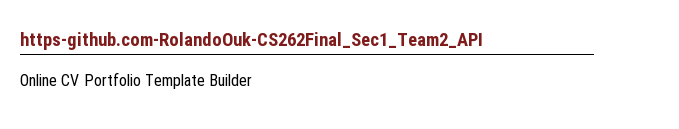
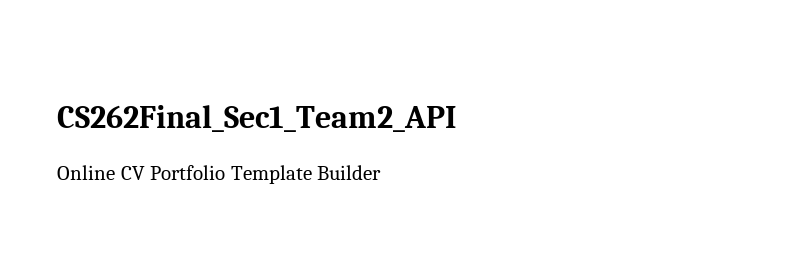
[20,32,483,50] https-github.com-RolandoOuk-CS262Final_Sec1_Team2_API -> [57,105,456,132] CS262Final_Sec1_Team2_API

